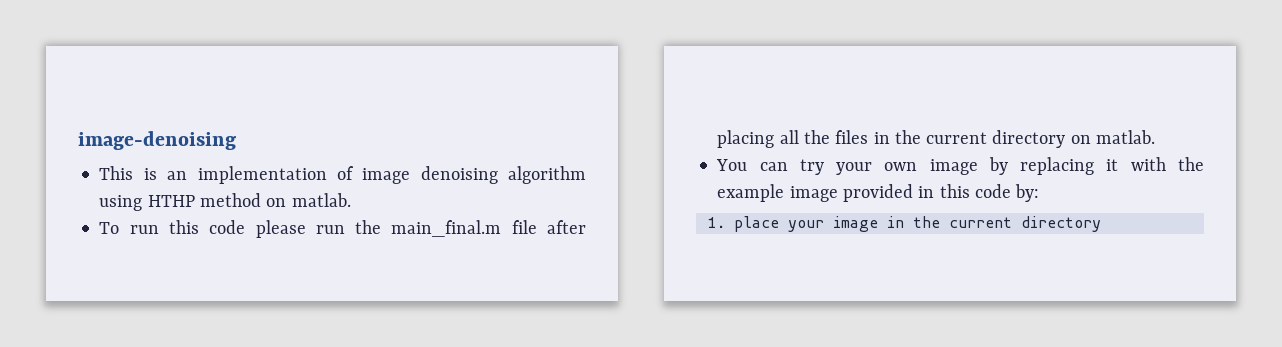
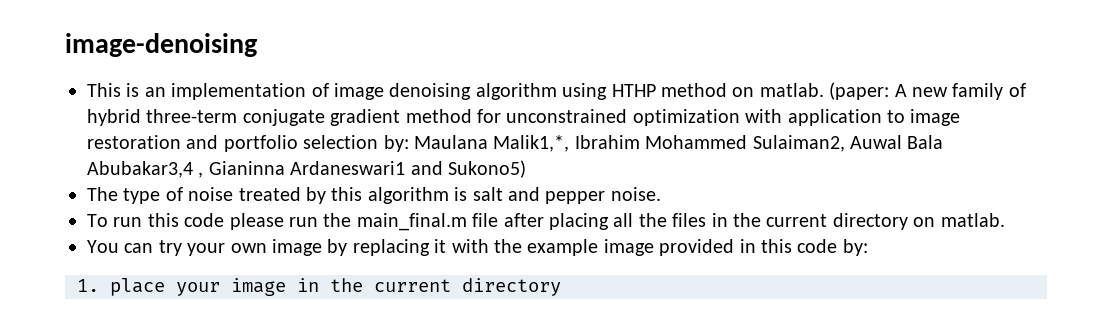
(351, 200) none -> [829,82,1026,100] [87,109,961,126] [87,135,944,152] [87,160,526,178] [87,187,661,204] (paper: A new family of hybrid three-term conjugate gradient method for unconstrained optimization with application to image restoration and portfolio selection by: Maulana Malik1,*, Ibrahim Mohammed Sulaiman2, Auwal Bala Abubakar3,4 , Gianinna Ardaneswari1 and Sukono5) // The type of noise treated by this algorithm is salt and pepper noise.

